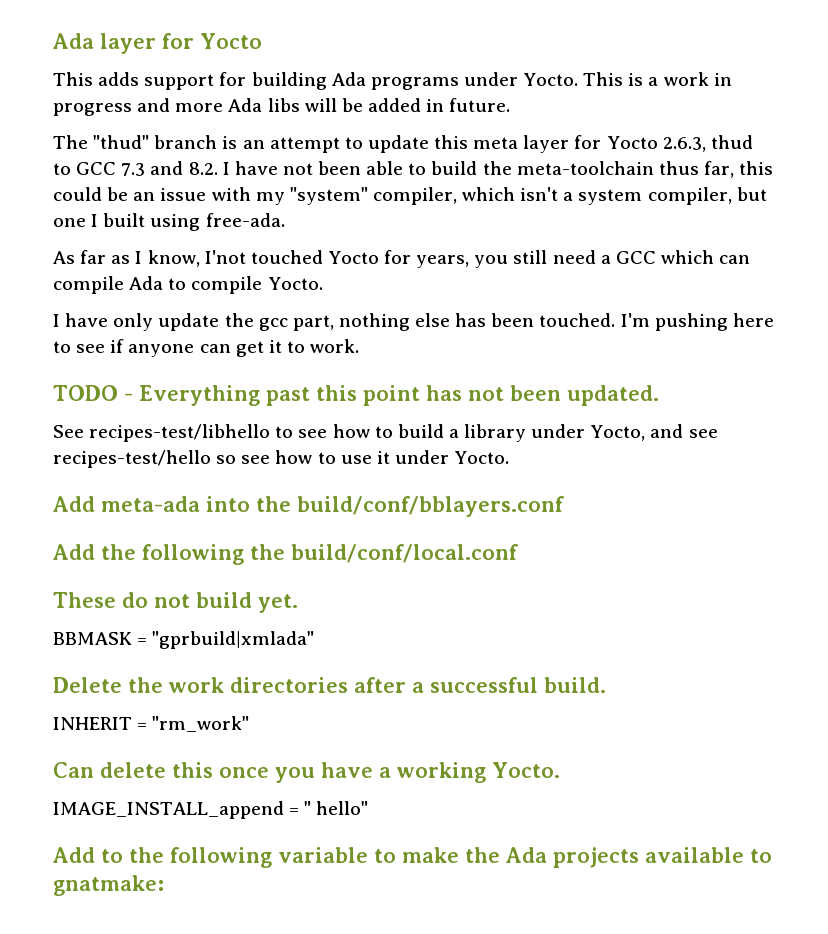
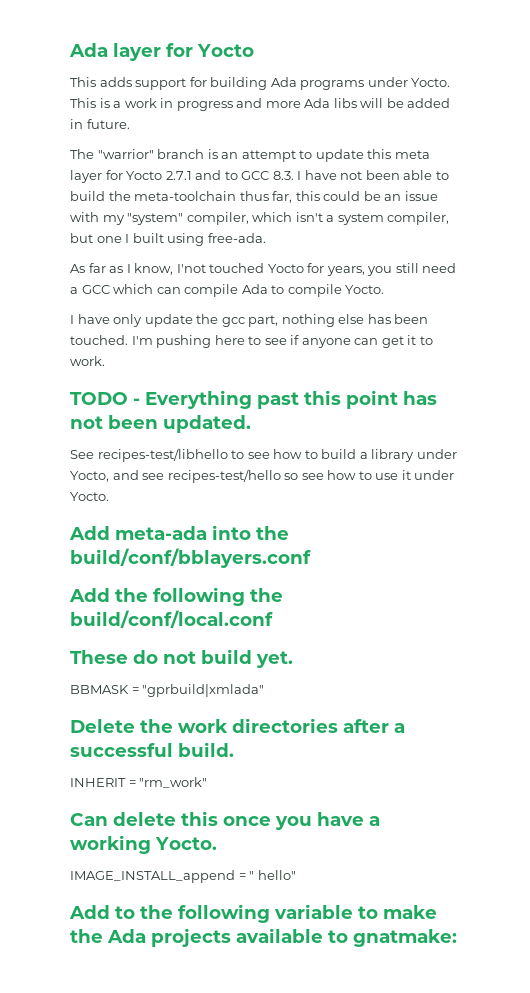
[93,135,150,149] "thud" -> [97,149,154,159] "warrior"
[662,135,753,152] [53,161,218,176] 2.6.3, thud to GCC 7.3 and 8.2. -> [165,170,294,180] 2.7.1 and to GCC 8.3.

